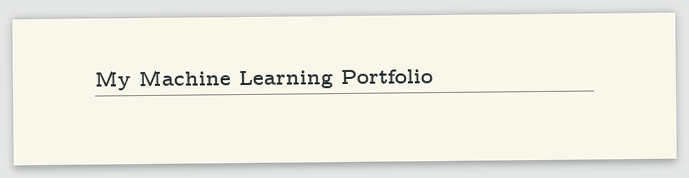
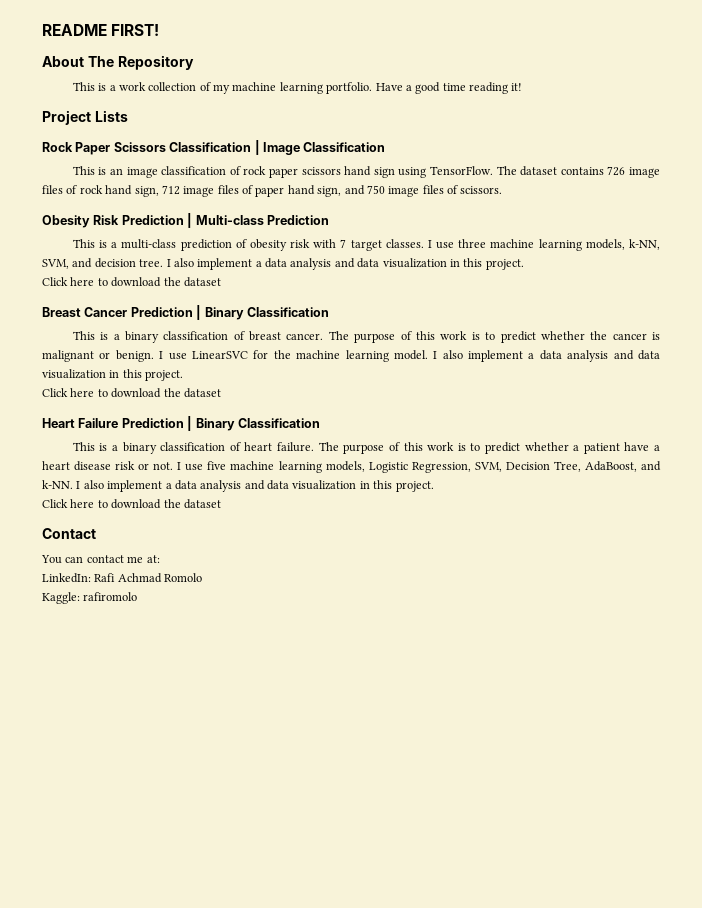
[94,69,433,91] My Machine Learning Portfolio -> [42,24,160,36] [42,55,194,70] [72,82,523,94] [42,110,128,125] [42,140,386,155] [72,166,661,178] [42,185,503,197] [42,213,329,228] [72,239,661,251] [42,258,524,270] [42,277,221,287] [42,305,329,320] [72,331,660,343] [42,350,661,362] [42,369,184,381] [42,388,221,398] [42,416,320,431] [72,442,661,454] [42,461,661,473] [42,480,434,492] [42,499,221,509] [42,528,96,539] [41,555,160,564] [42,573,203,583] [42,592,138,604] README FIRST! // About The Repository // This is a work collection of my machine learning portfolio. Have a good time reading it! // Project Lists // Rock Paper Scissors Classification | Image Classification // This is an image classification of rock paper scissors hand sign using TensorFlow. The dataset contains 726 image files of rock hand sign, 712 image files of paper hand sign, and 750 image files of scissors. // Obesity Risk Prediction | Multi-class Prediction // This is a multi-class prediction of obesity risk with 7 target classes. I use three machine learning models, k-NN, SVM, and decision tree. I also implement a data analysis and data visualization in this project. // Click here to download the dataset // Breast Cancer Prediction | Binary Classification // This is a binary classification of breast cancer. The purpose of this work is to predict whether the cancer is malignant or benign. I use LinearSVC for the machine learning model. I also implement a data analysis and data visualization in this project. // Click here to download the dataset // Heart Failure Prediction | Binary Classification // This is a binary classification of heart failure. The purpose of this work is to predict whether a patient have a heart disease risk or not. I use five machine learning models, Logistic Regression, SVM, Decision Tree, AdaBoost, and k-NN. I also implement a data analysis and data visualization in this project. // Click here to download the dataset // Contact // You can contact me at: // LinkedIn: Rafi Achmad Romolo // Kaggle: rafiromolo

